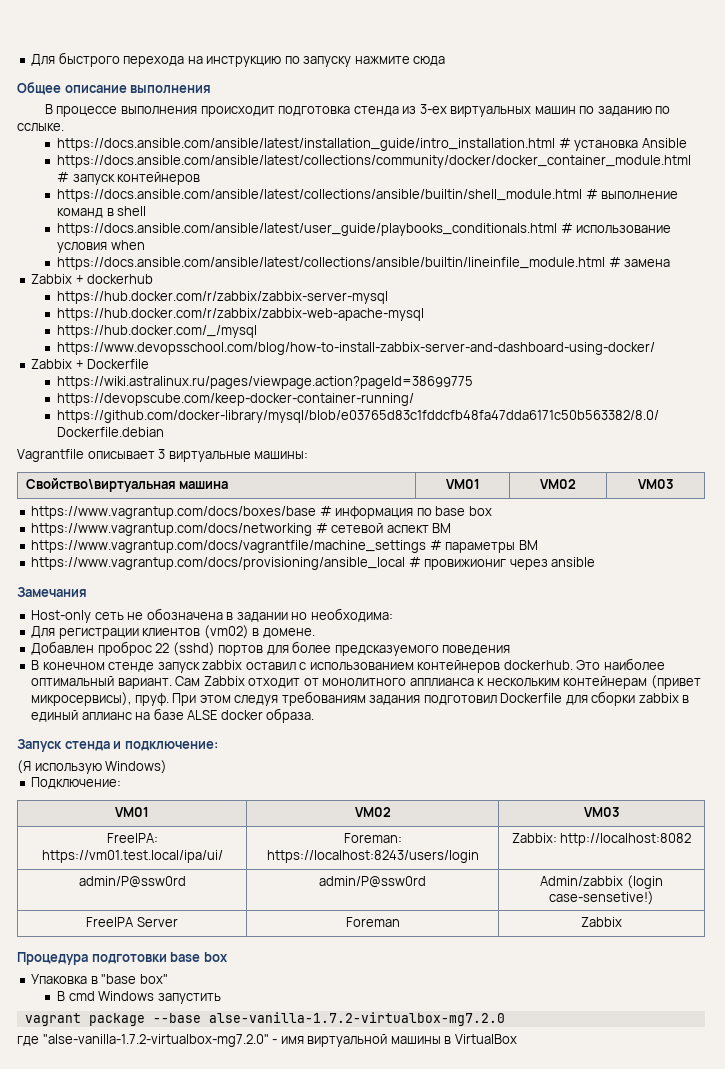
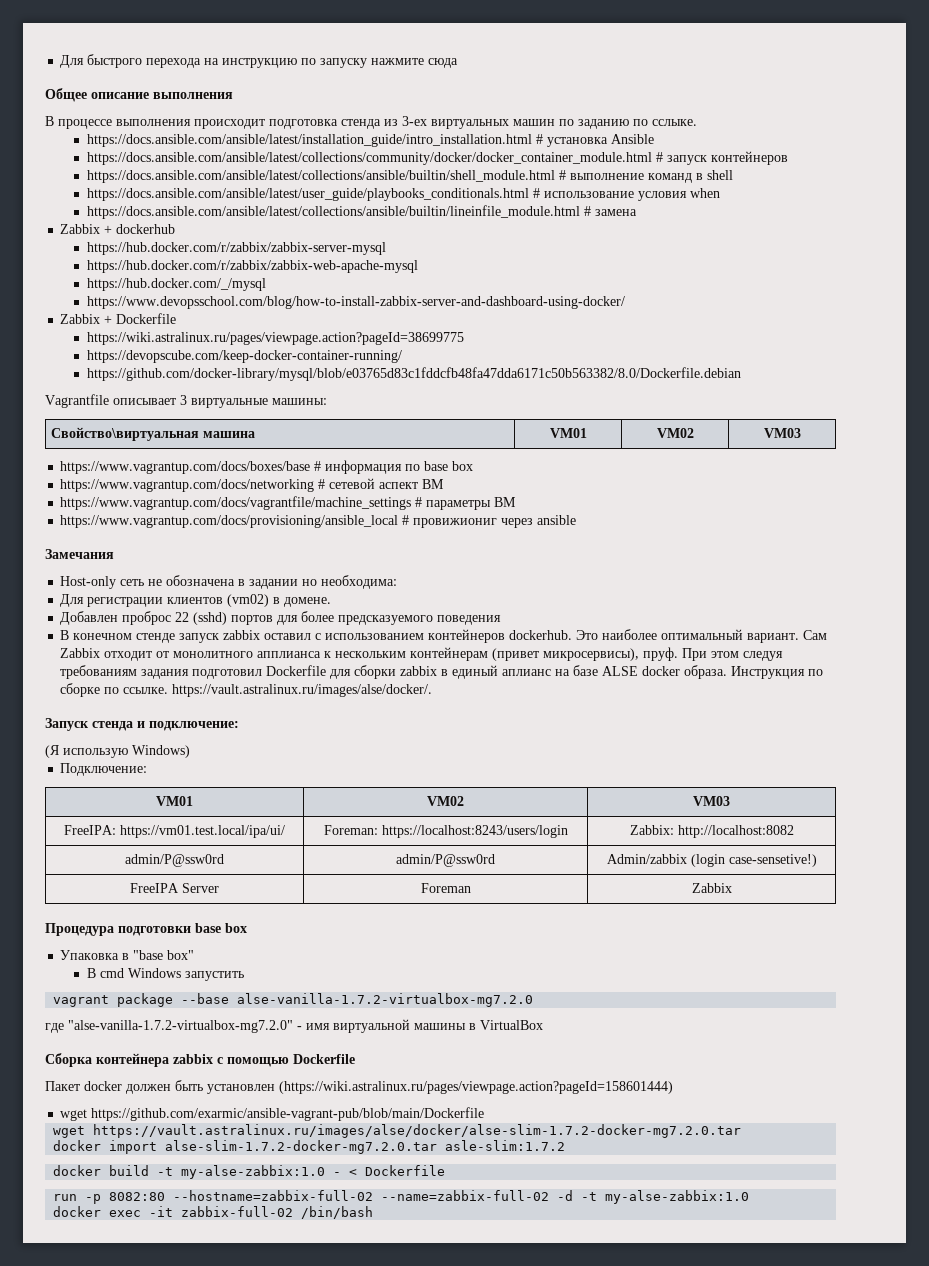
(315, 715) none -> [731,666,824,679] [60,683,433,697] Инструкция по сборке по ссылке. https://vault.astralinux.ru/images/alse/docker/.
(517, 1039) none -> [45,1053,355,1067] [45,1080,673,1094] [60,1107,485,1121] [53,1124,742,1138] [53,1140,566,1154] [53,1165,446,1179] [53,1190,750,1204] [53,1206,374,1219] // Сборка контейнера zabbix с помощью Dockerfile // Пакет docker должен быть установлен (https://wiki.astralinux.ru/pages/viewpage.action?pageId=158601444) // wget https://github.com/exarmic/ansible-vagrant-pub/blob/main/Dockerfile // wget https://vault.astralinux.ru/images/alse/docker/alse-slim-1.7.2-docker-mg7.2.0.tar // docker import alse-slim-1.7.2-docker-mg7.2.0.tar asle-slim:1.7.2 // docker build -t my-alse-zabbix:1.0 - < Dockerfile // run -p 8082:80 --hostname=zabbix-full-02 --name=zabbix-full-02 -d -t my-alse-zabbix:1.0 // docker exec -it zabbix-full-02 /bin/bash

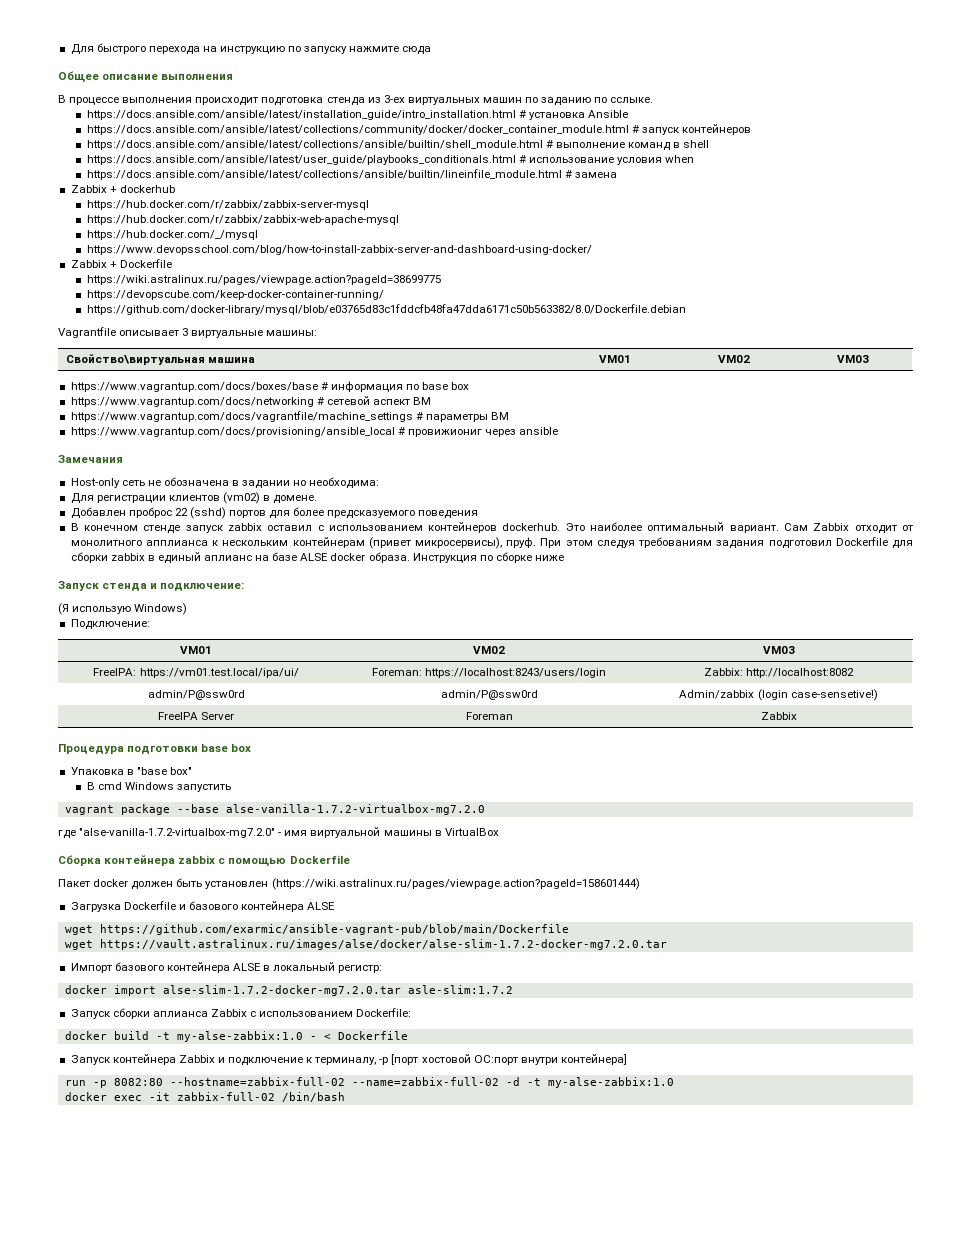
[104,684,433,697] по ссылке. https://vault.astralinux.ru/images/alse/docker/. -> [535,555,565,561] ниже
[60,1107,485,1121] [53,1124,742,1138] [53,1140,566,1154] wget https://github.com/exarmic/ansible-vagrant-pub/blob/main/Dockerfile // wget https://vault.astralinux.ru/images/alse/docker/alse-slim-1.7.2-docker-mg7.2.0.tar // docker import alse-slim-1.7.2-docker-mg7.2.0.tar asle-slim:1.7.2 -> [70,901,336,912] [64,924,569,935] [64,939,667,950] [70,962,383,973] [64,985,513,996] [70,1008,412,1019] Загрузка Dockerfile и базового контейнера ALSE // wget https://github.com/exarmic/ansible-vagrant-pub/blob/main/Dockerfile // wget https://vault.astralinux.ru/images/alse/docker/alse-slim-1.7.2-docker-mg7.2.0.tar // Импорт базового контейнера ALSE в локальный регистр: // docker import alse-slim-1.7.2-docker-mg7.2.0.tar asle-slim:1.7.2 // Запуск сборки аплианса Zabbix с использованием Dockerfile:
(446, 1170) none -> [70,1054,627,1066] // Запуск контейнера Zabbix и подключение к терминалу, -p [порт хостовой ОС:порт внутри контейнера]

